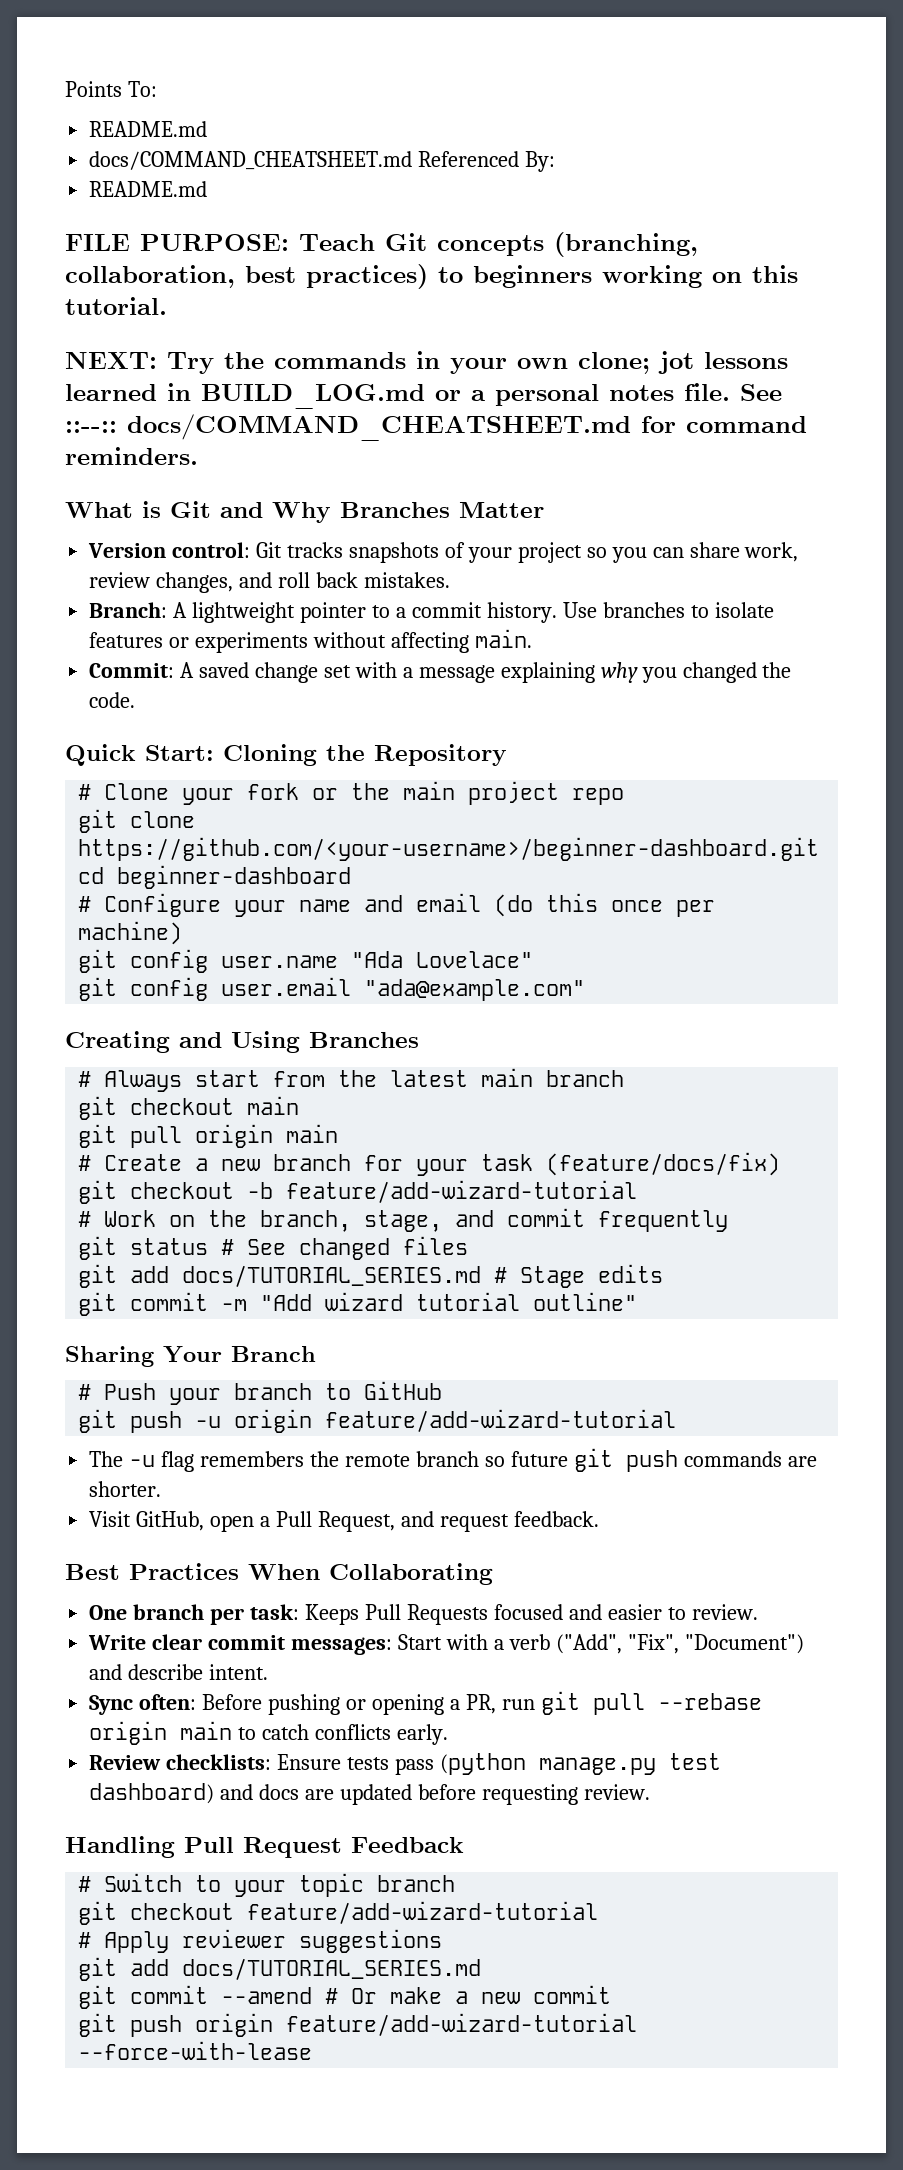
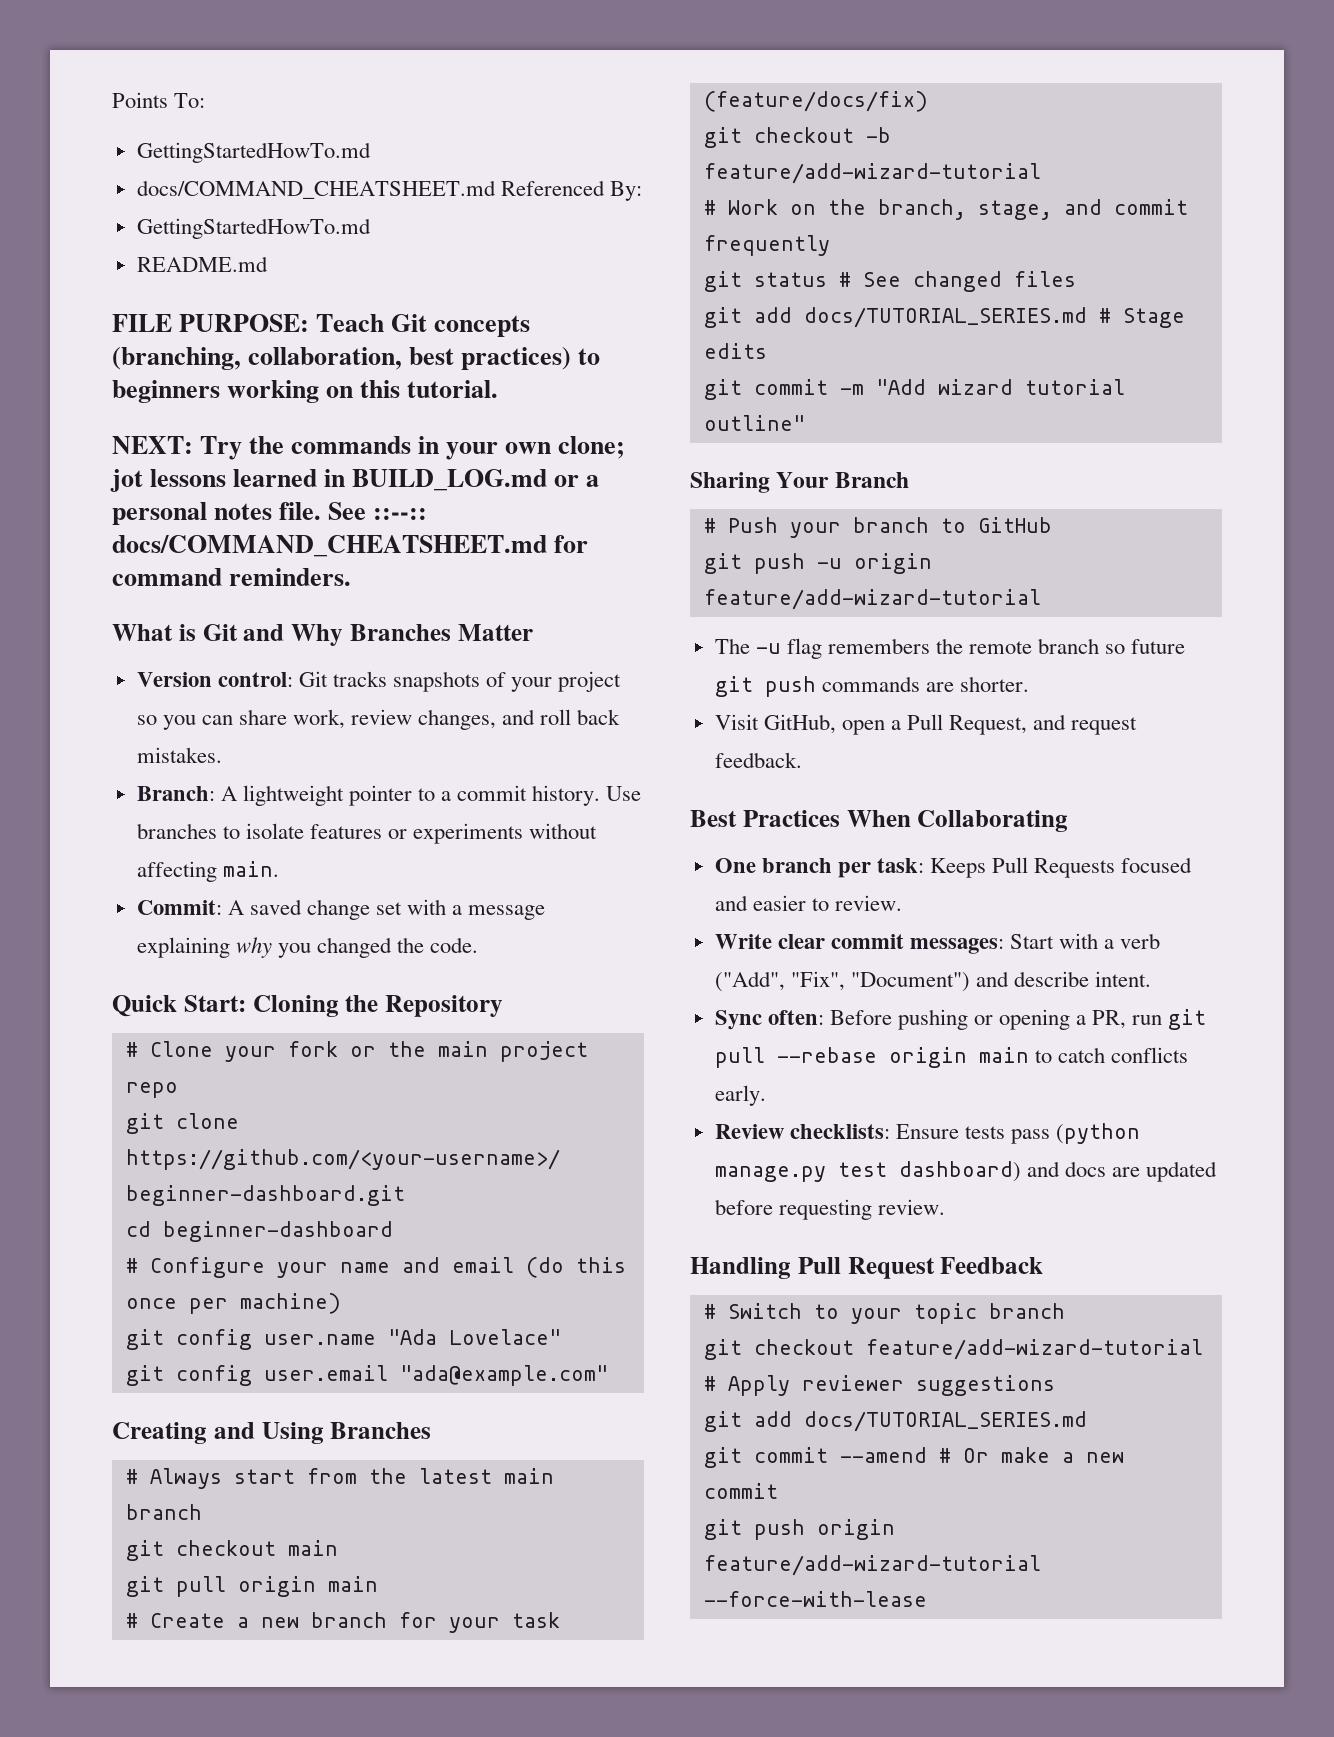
[89,121,208,137] README.md -> [136,142,371,163] GettingStartedHowTo.md
(556, 161) none -> [136,218,371,239] // GettingStartedHowTo.md

